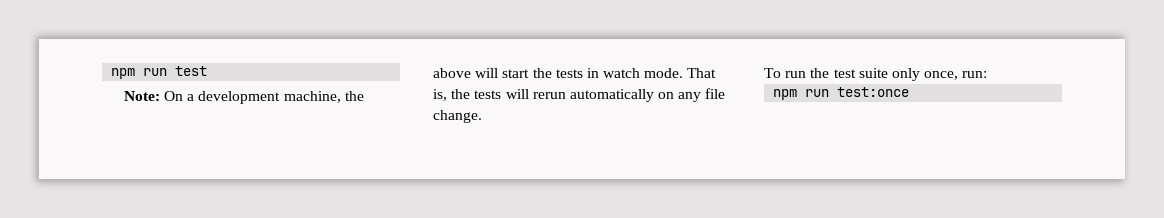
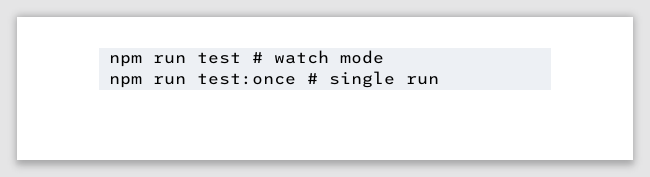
[123,91,364,104] [433,68,717,78] [433,88,726,102] [433,110,482,123] [764,68,988,81] // Note: On a development machine, the above will start the tests in watch mode. That is, the tests will rerun automatically on any file change. // To run the test suite only once, run: -> [251,50,384,64] # watch mode
(910, 92) none -> [306,71,439,88] # single run

